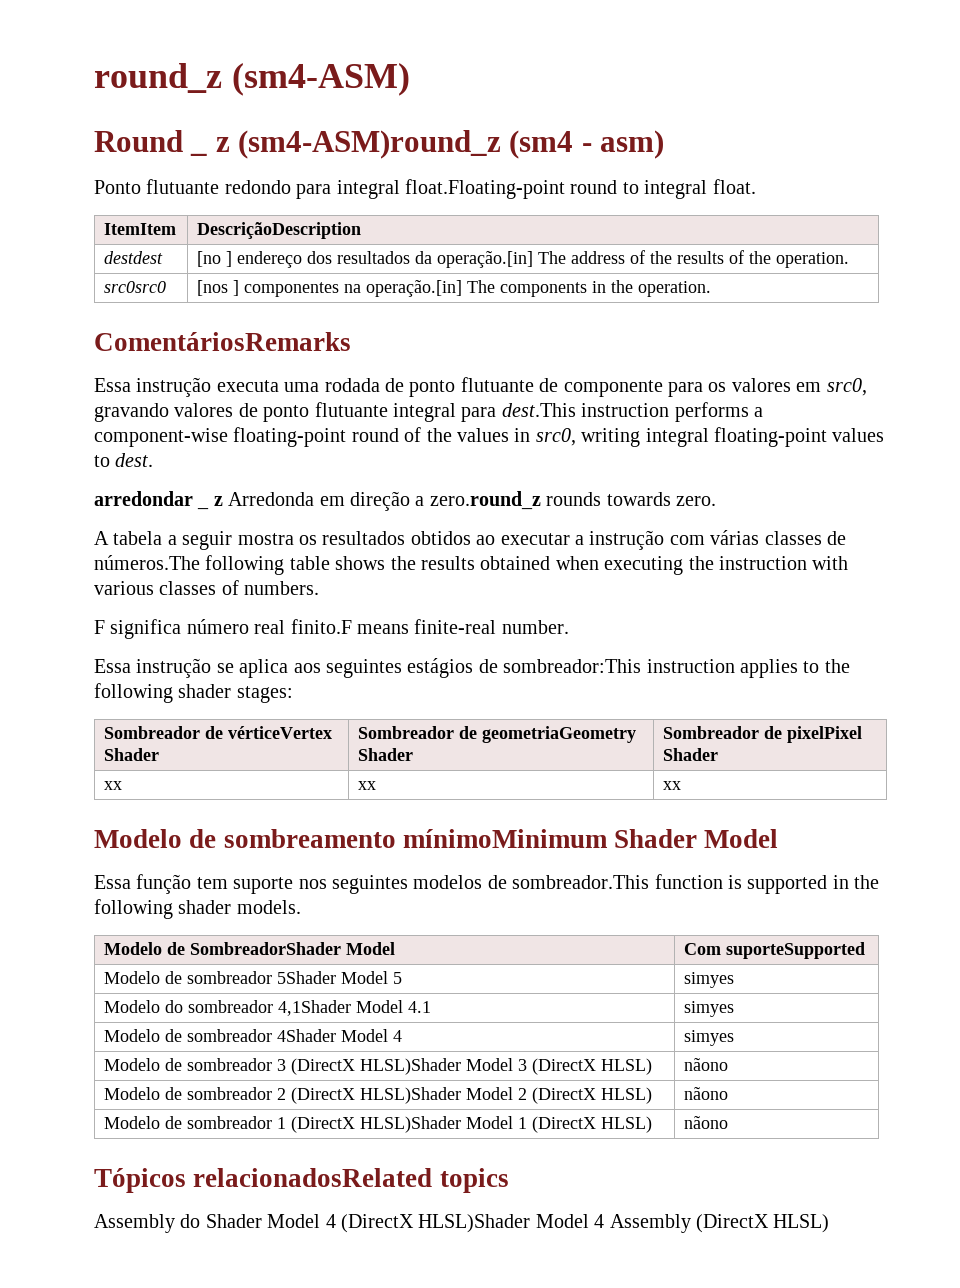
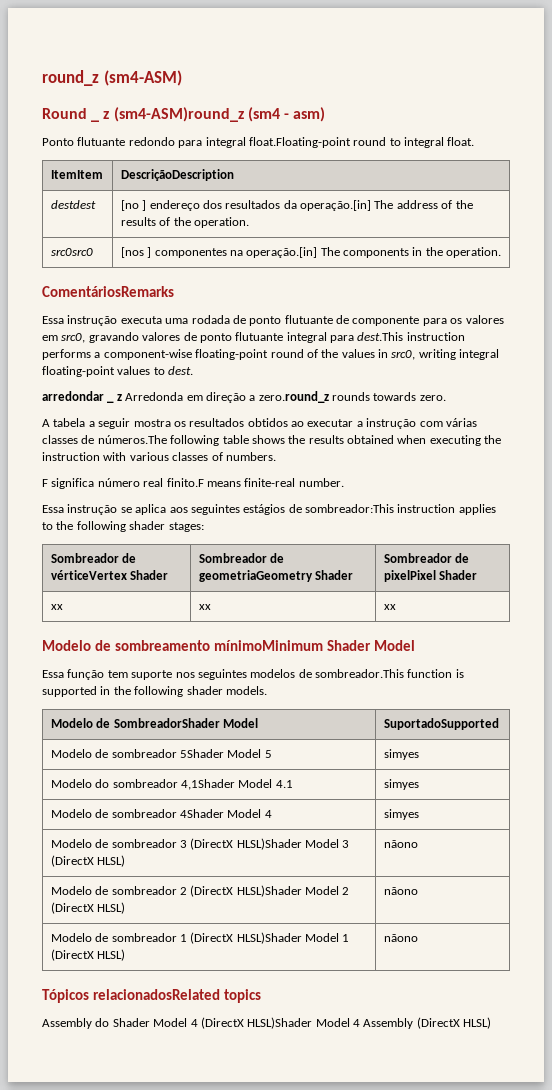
[684,942,866,959] Com suporteSupported -> [383,718,499,730] SuportadoSupported

